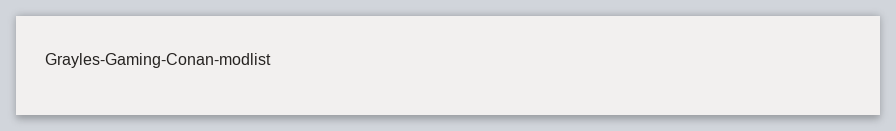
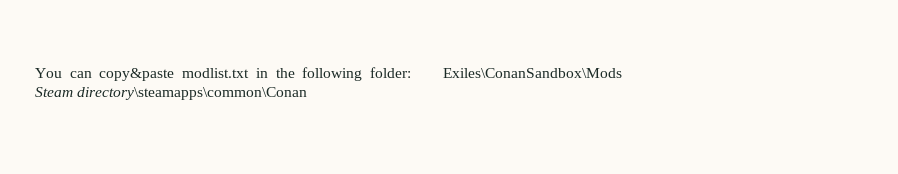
[45,53,271,68] Grayles-Gaming-Conan-modlist -> [35,67,412,81] [35,87,308,100] [443,68,622,78] You can copy&paste modlist.txt in the following folder: Steam directory\steamapps\common\Conan Exiles\ConanSandbox\Mods

